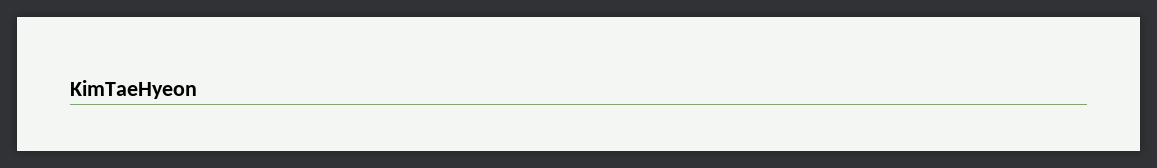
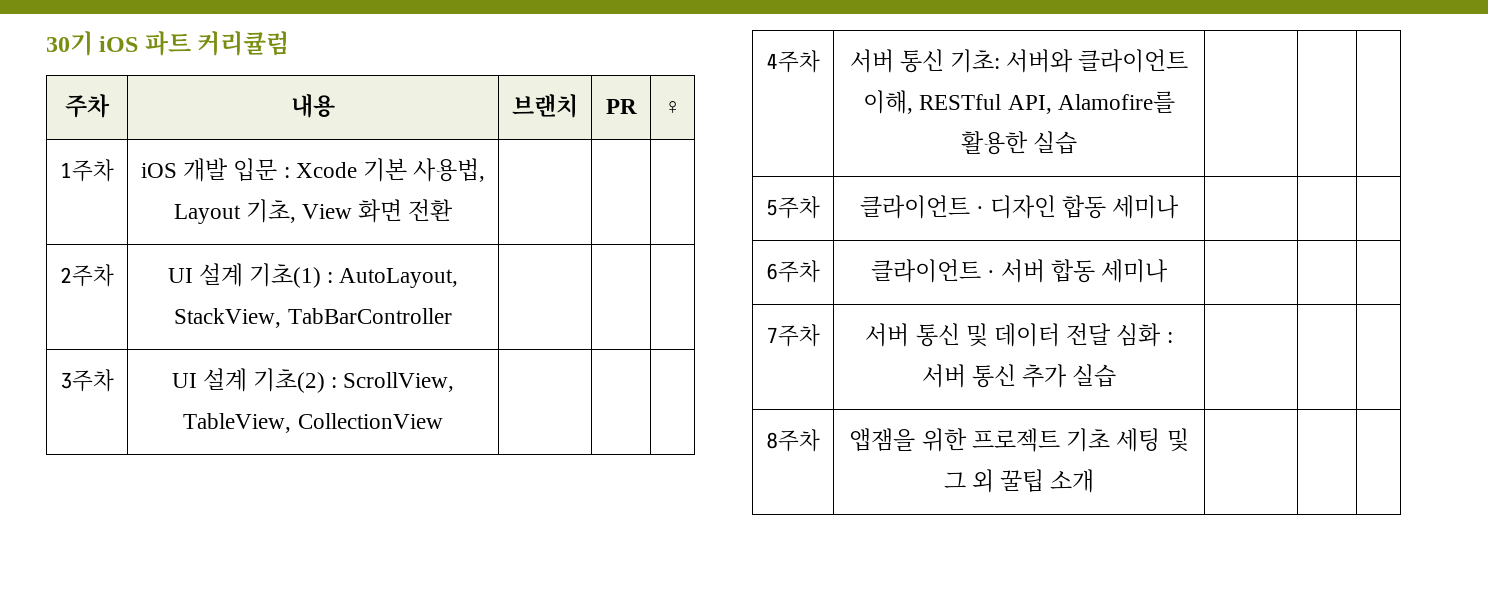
[70,80,197,99] KimTaeHyeon -> [46,31,290,56] [65,94,110,118] [291,94,335,118] [512,94,578,118] [605,99,637,114] [664,101,681,114] [60,159,114,182] [140,158,486,182] [173,199,454,224] [60,264,114,287] [167,263,459,288] [174,308,452,328] [60,369,114,392] [171,368,455,393] [183,413,443,433] [766,50,820,73] [849,49,1189,73] [863,90,1175,114] [960,131,1078,155] [766,196,820,219] [859,195,1180,219] [766,260,820,283] [870,259,1169,283] [766,324,820,347] [865,323,1173,347] [921,364,1117,388] [766,429,820,452] [849,428,1189,452] [943,469,1095,493] 30기 iOS 파트 커리큘럼 // 주차 | 내용 | 브랜치 | PR | ♀ // 1주차 | iOS 개발 입문 : Xcode 기본 사용법, Layout 기초, View 화면 전환 | | | // 2주차 | UI 설계 기초(1) : AutoLayout, StackView, TabBarController | | | // 3주차 | UI 설계 기초(2) : ScrollView, TableView, CollectionView | | | // 4주차 | 서버 통신 기초: 서버와 클라이언트 이해, RESTful API, Alamofire를 활용한 실습 | | | // 5주차 | 클라이언트 · 디자인 합동 세미나 | | | // 6주차 | 클라이언트 · 서버 합동 세미나 | | | // 7주차 | 서버 통신 및 데이터 전달 심화 : 서버 통신 추가 실습 | | | // 8주차 | 앱잼을 위한 프로젝트 기초 세팅 및 그 외 꿀팁 소개 | | |

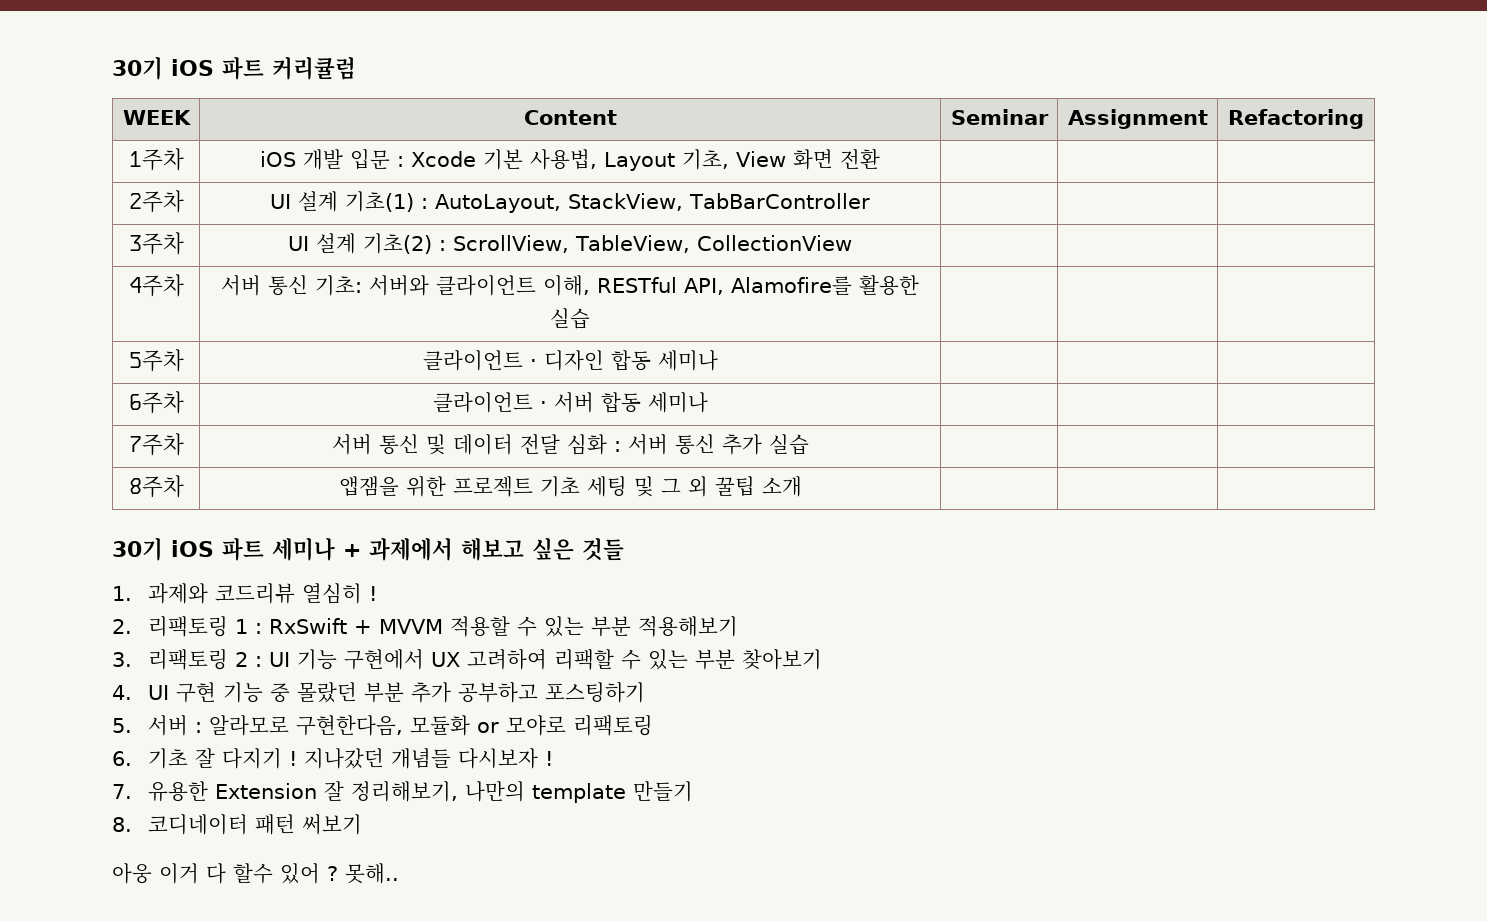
[65,94,110,118] [291,94,335,118] [512,94,578,118] [605,99,637,114] [664,101,681,114] 주차 | 내용 | 브랜치 | PR | ♀ -> [122,110,191,125] [523,110,617,125] [950,109,1049,125] [1067,109,1208,129] [1228,109,1364,129] WEEK | Content | Seminar | Assignment | Refactoring
(1095, 481) none -> [112,537,624,561] [112,583,378,604] [112,616,739,637] [112,649,823,670] [112,682,646,703] [112,715,654,736] [112,748,554,769] [112,781,694,803] [112,814,363,835] [112,863,399,884] // 30기 iOS 파트 세미나 + 과제에서 해보고 싶은 것들 // 1. 과제와 코드리뷰 열심히 ! // 2. 리팩토링 1 : RxSwift + MVVM 적용할 수 있는 부분 적용해보기 // 3. 리팩토링 2 : UI 기능 구현에서 UX 고려하여 리팩할 수 있는 부분 찾아보기 // 4. UI 구현 기능 중 몰랐던 부분 추가 공부하고 포스팅하기 // 5. 서버 : 알라모로 구현한다음, 모듈화 or 모야로 리팩토링 // 6. 기초 잘 다지기 ! 지나갔던 개념들 다시보자 ! // 7. 유용한 Extension 잘 정리해보기, 나만의 template 만들기 // 8. 코디네이터 패턴 써보기 // 아웅 이거 다 할수 있어 ? 못해..

